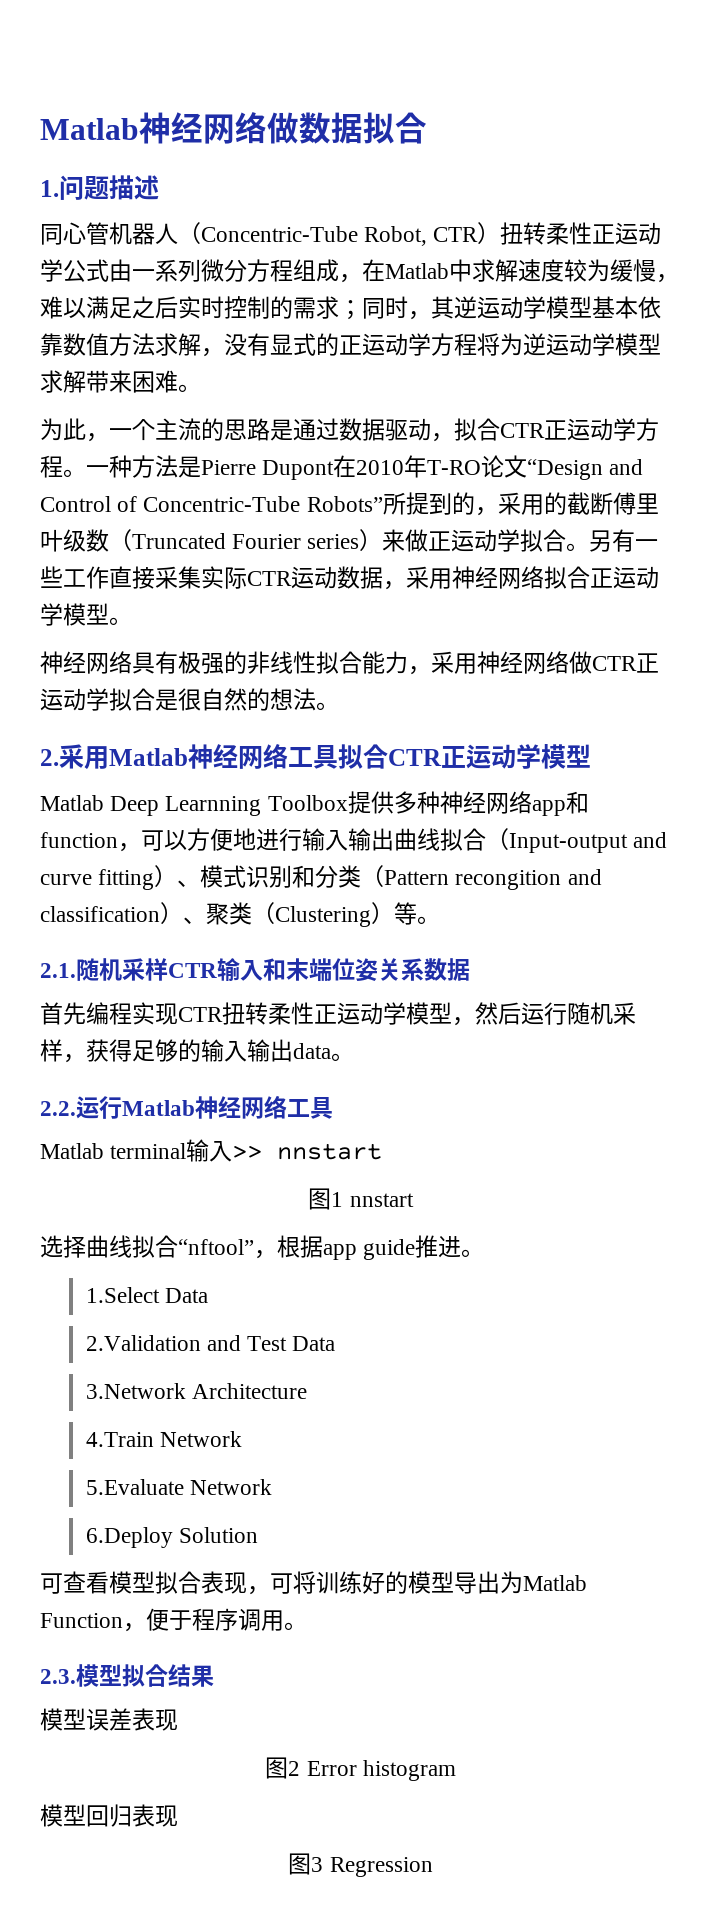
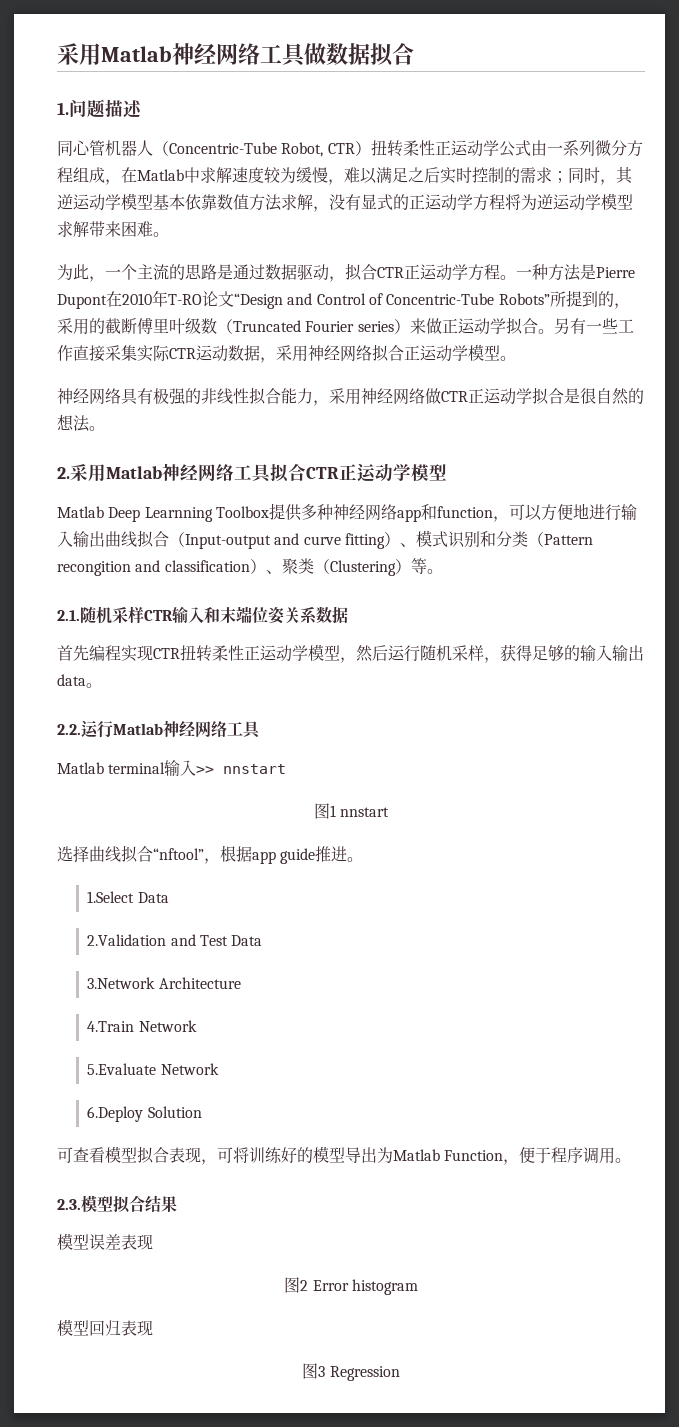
[40,112,267,144] Matlab神经网络 -> [57,43,307,67] 采用Matlab神经网络工具

